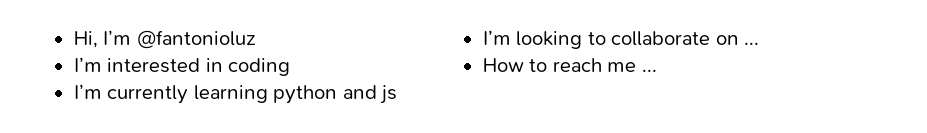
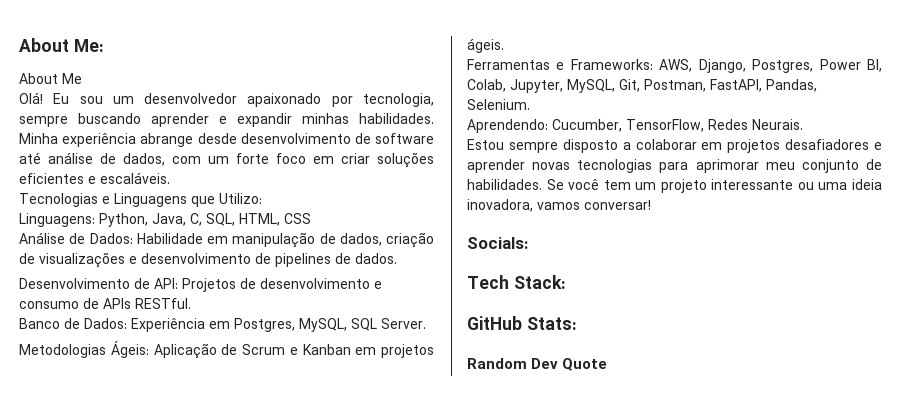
[73,30,256,49] [73,57,291,76] [73,84,398,104] [482,30,760,49] [482,58,657,72] Hi, I’m @fantonioluz // I’m interested in coding // I’m currently learning python and js // I’m looking to collaborate on ... // How to reach me ... -> [19,38,104,52] [19,73,82,84] [19,92,434,107] [19,113,434,127] [19,133,434,147] [19,152,434,168] [19,172,170,184] [19,193,262,207] [19,213,311,227] [19,232,434,248] [19,252,397,268] [19,278,382,292] [19,298,191,309] [19,318,426,332] [19,341,434,359] [467,38,504,53] [467,59,882,73] [467,79,817,93] [467,99,530,110] [467,119,803,133] [467,139,882,153] [467,159,882,173] [467,179,882,193] [467,199,651,212] [467,237,528,249] [467,275,566,289] [467,316,577,330] [467,358,608,371] About Me: // About Me // Olá! Eu sou um desenvolvedor apaixonado por tecnologia, sempre buscando aprender e expandir minhas habilidades. Minha experiência abrange desde desenvolvimento de software até análise de dados, com um forte foco em criar soluções eficientes e escaláveis. // Tecnologias e Linguagens que Utilizo: // Linguagens: Python, Java, C, SQL, HTML, CSS // Análise de Dados: Habilidade em manipulação de dados, criação de visualizações e desenvolvimento de pipelines de dados. // Desenvolvimento de API: Projetos de desenvolvimento e consumo de APIs RESTful. // Banco de Dados: Experiência em Postgres, MySQL, SQL Server. // Metodologias Ágeis: Aplicação de Scrum e Kanban em projetos ágeis. // Ferramentas e Frameworks: AWS, Django, Postgres, Power BI, Colab, Jupyter, MySQL, Git, Postman, FastAPI, Pandas, Selenium. // Aprendendo: Cucumber, TensorFlow, Redes Neurais. // Estou sempre disposto a colaborar em projetos desafiadores e aprender novas tecnologias para aprimorar meu conjunto de habilidades. Se você tem um projeto interessante ou uma ideia inovadora, vamos conversar! // Socials: // Tech Stack: // GitHub Stats: // Random Dev Quote

